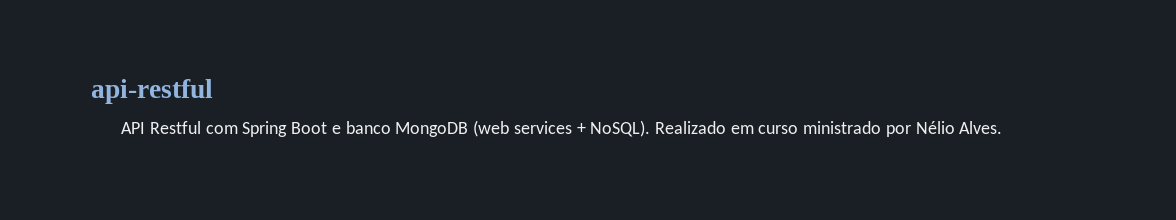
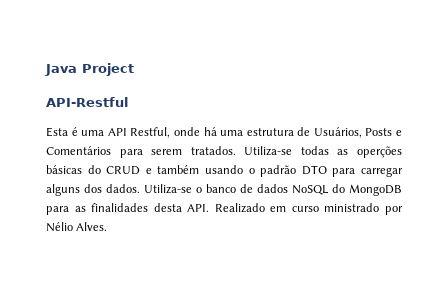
[91,79,213,104] [121,120,651,137] api-restful // API Restful com Spring Boot e banco MongoDB (web services + NoSQL). -> [45,63,134,76] [46,97,128,107] [46,127,402,138] [46,146,402,158] [46,165,403,177] [46,184,402,196] [46,203,210,215] Java Project // API-Restful // Esta é uma API Restful, onde há uma estrutura de Usuários, Posts e Comentários para serem tratados. Utiliza-se todas as operções básicas do CRUD e também usando o padrão DTO para carregar alguns dos dados. Utiliza-se o banco de dados NoSQL do MongoDB para as finalidades desta API.

